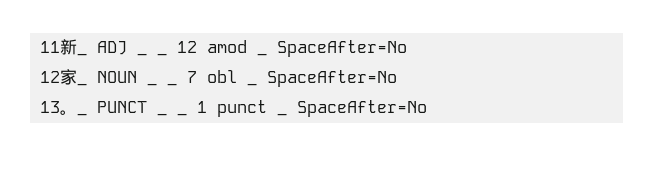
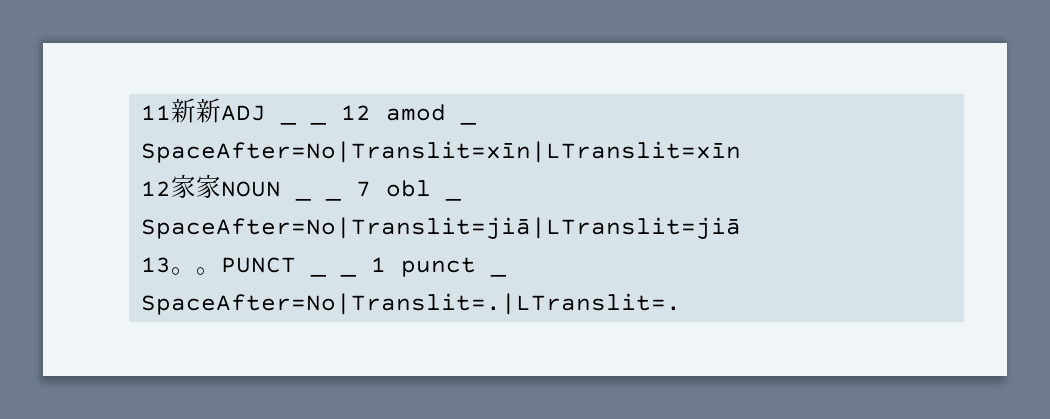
[77,53,88,56] _ -> [196,98,221,123] 新
[277,40,408,57] SpaceAfter=No -> [141,141,741,163] SpaceAfter=No|Translit=xīn|LTranslit=xīn
[77,83,88,86] _ -> [196,174,221,199] 家
[267,70,398,87] SpaceAfter=No -> [141,217,741,239] SpaceAfter=No|Translit=jiā|LTranslit=jiā
[77,113,88,116] _ -> [196,267,221,275] 。
[297,100,428,117] SpaceAfter=No -> [141,293,681,315] SpaceAfter=No|Translit=.|LTranslit=.

